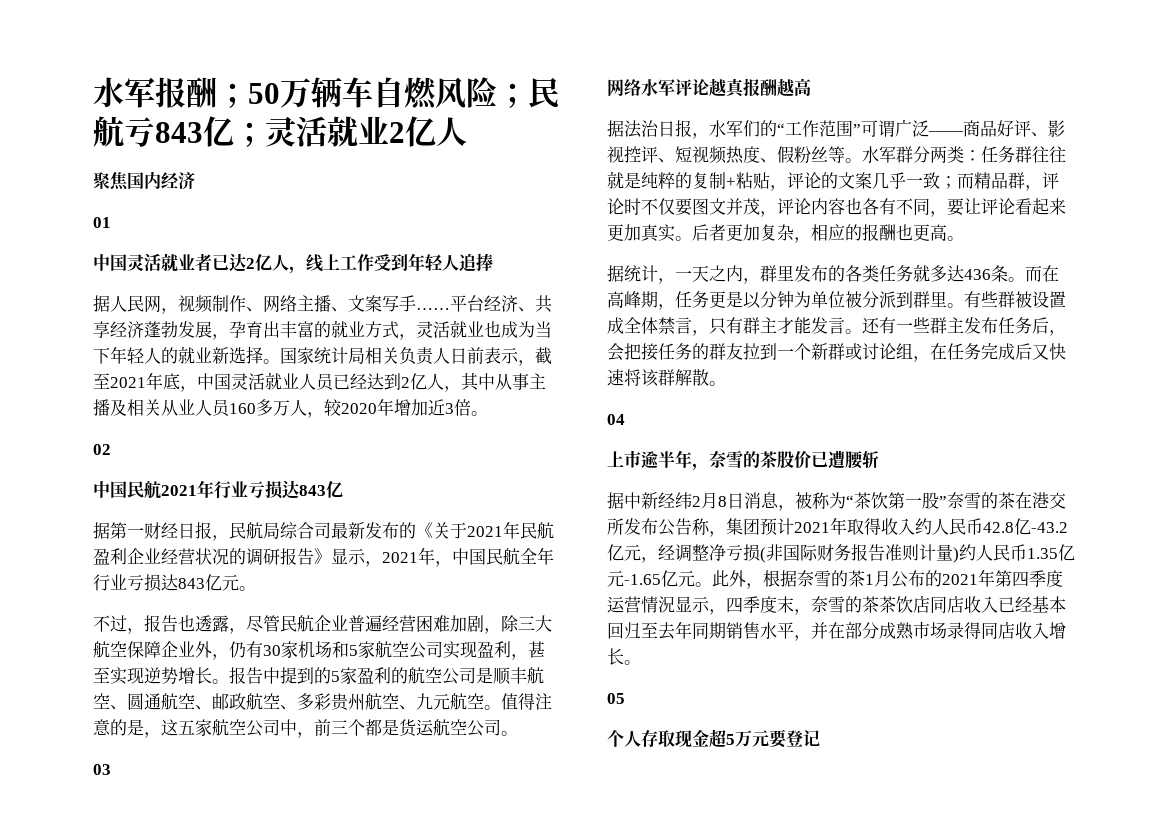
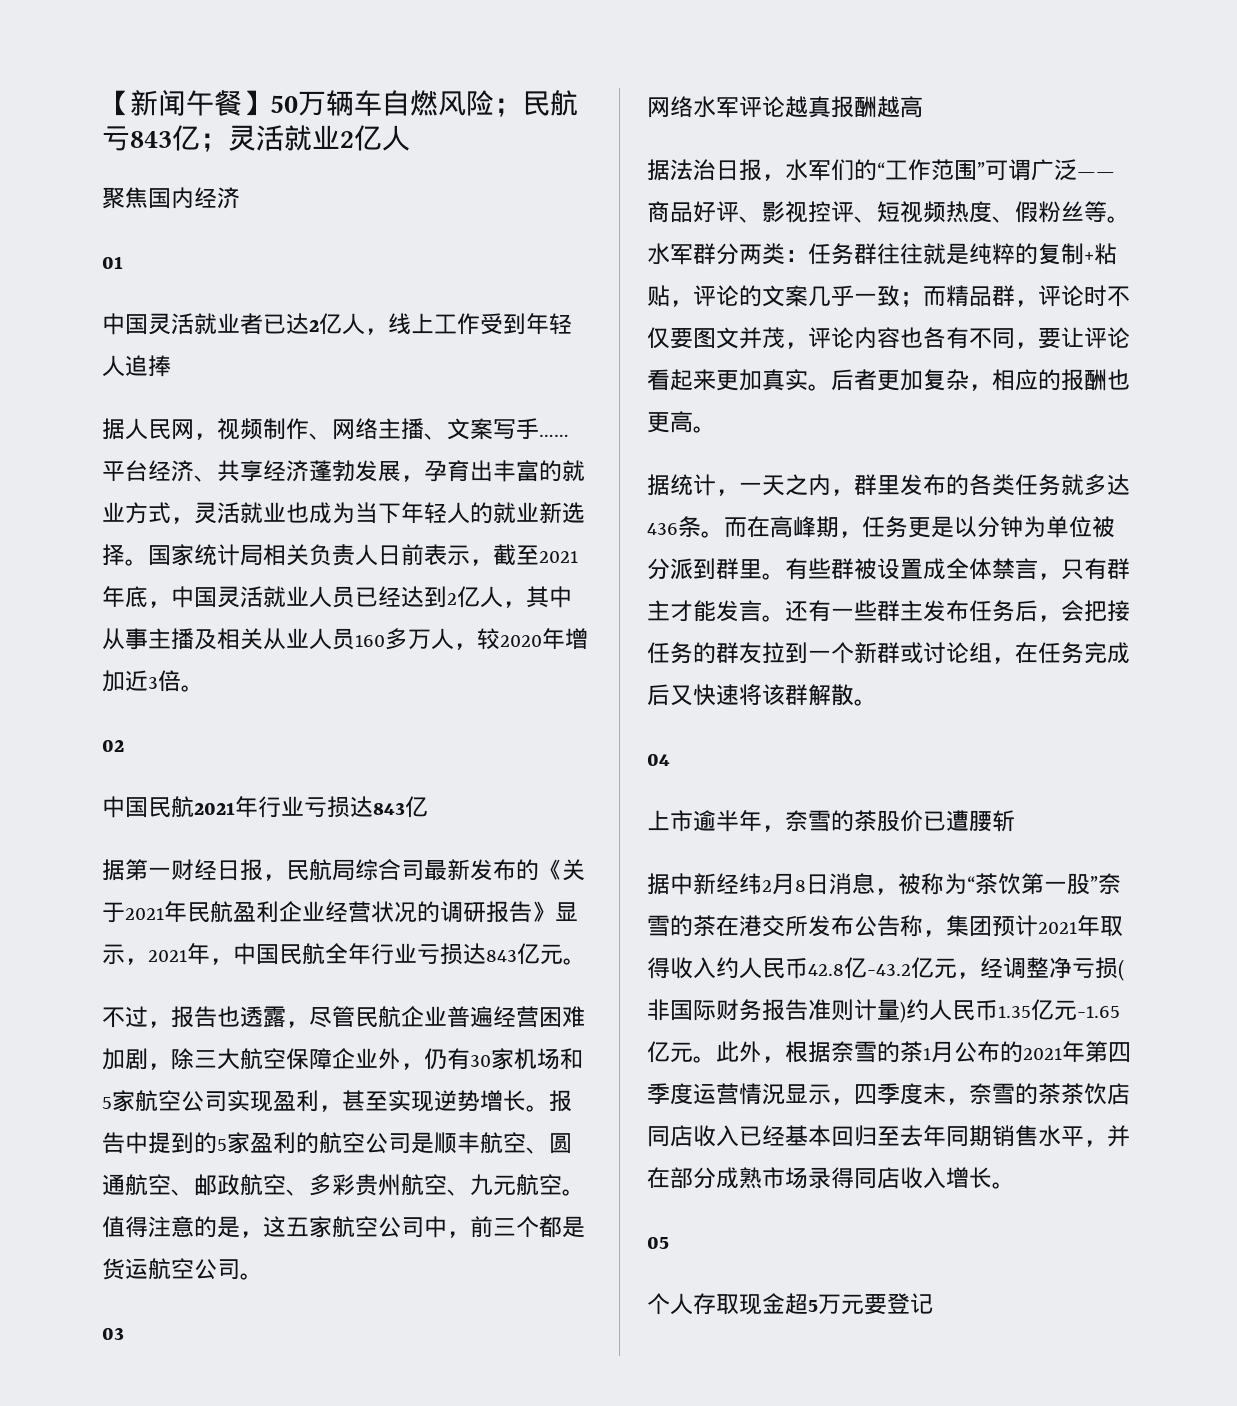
[93,77,248,108] 水军报酬； -> [102,90,270,116] 【新闻午餐】

